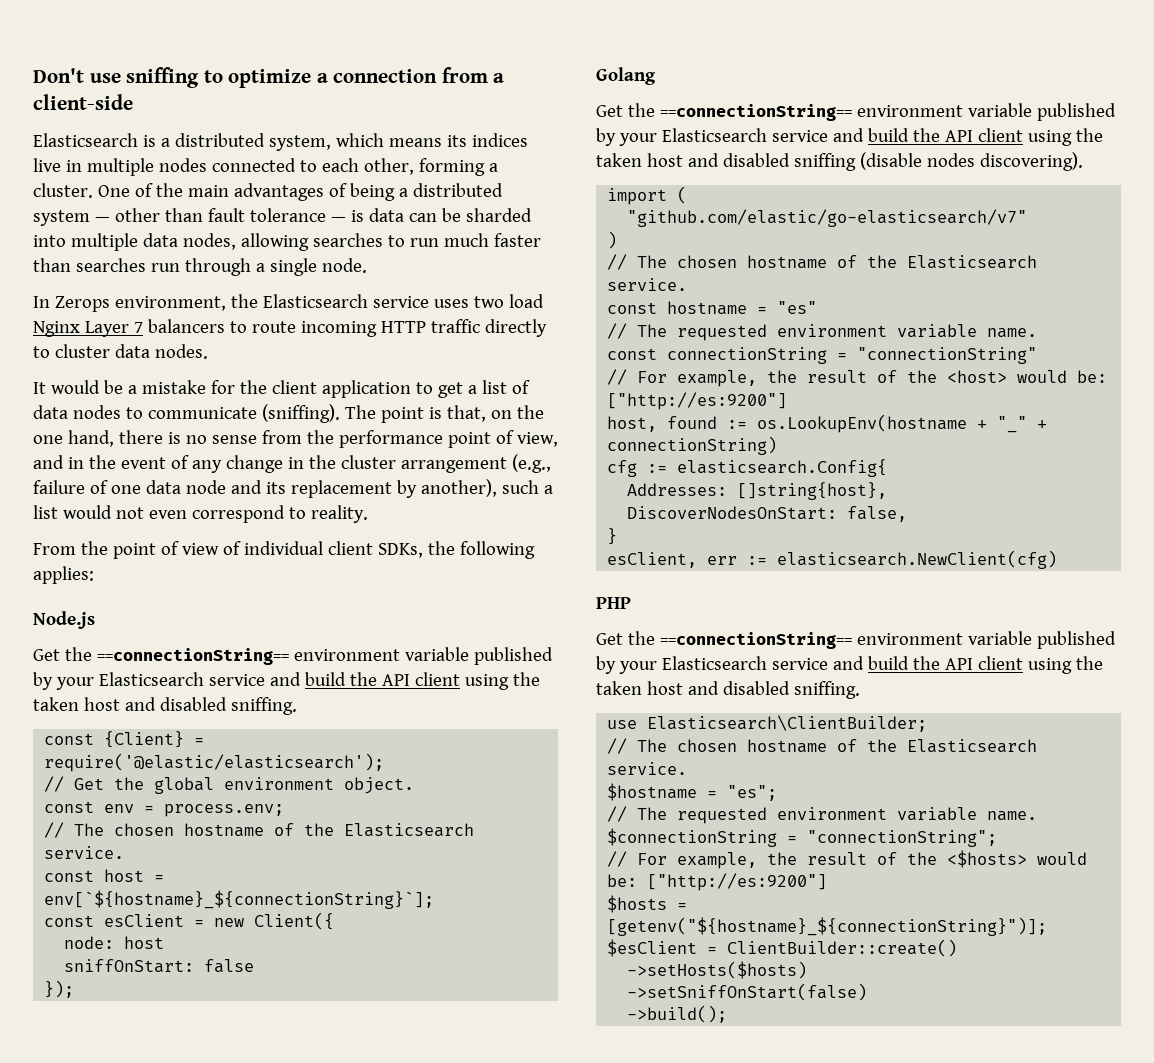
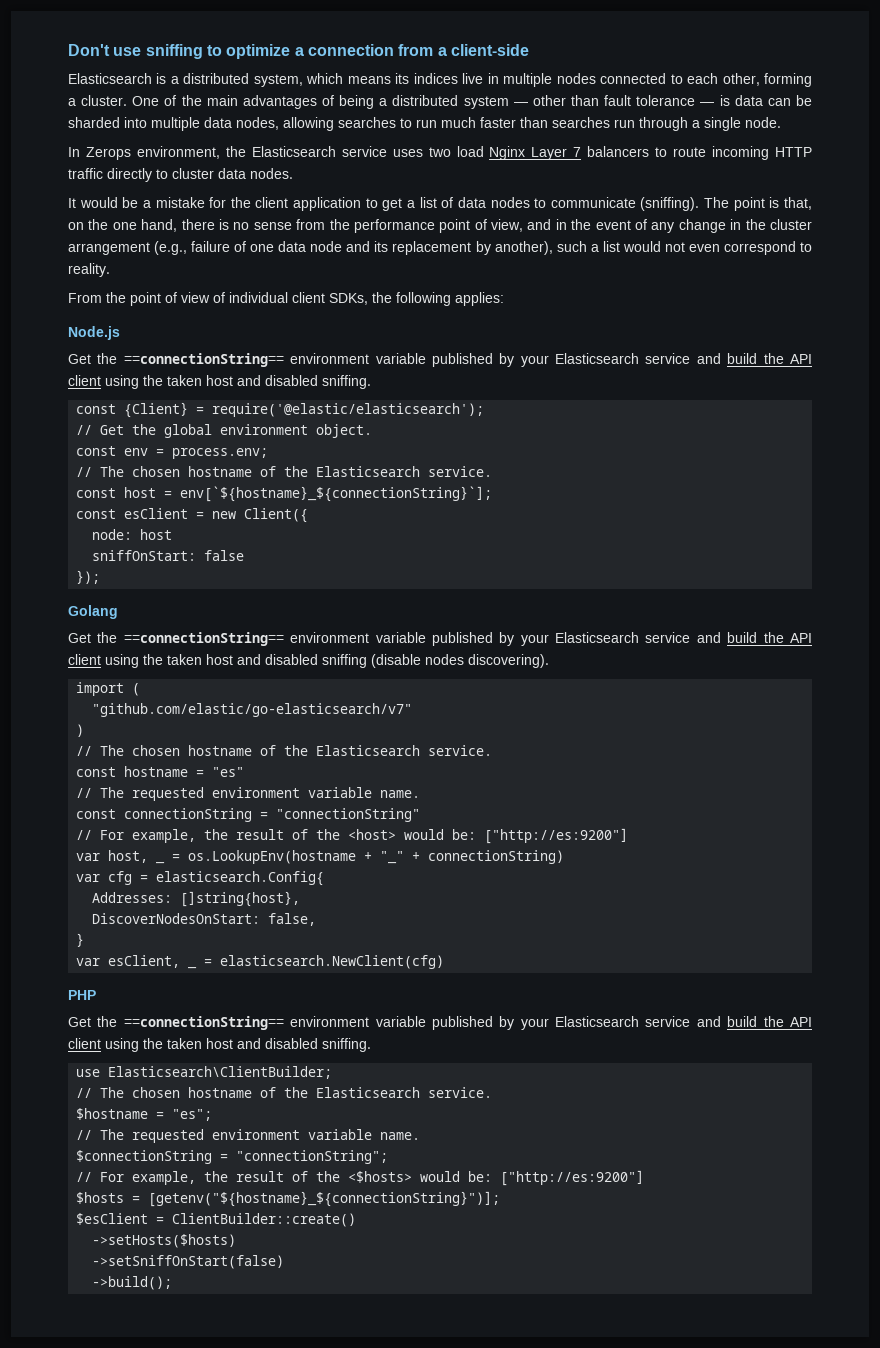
[607,416,748,432] host, found := -> [76,850,166,864] [172,854,181,861] var host, _ =
[607,460,668,477] cfg := -> [76,871,149,885] var cfg =
[607,552,768,568] esClient, err := -> [76,955,198,969] [204,959,213,966] var esClient, _ =

